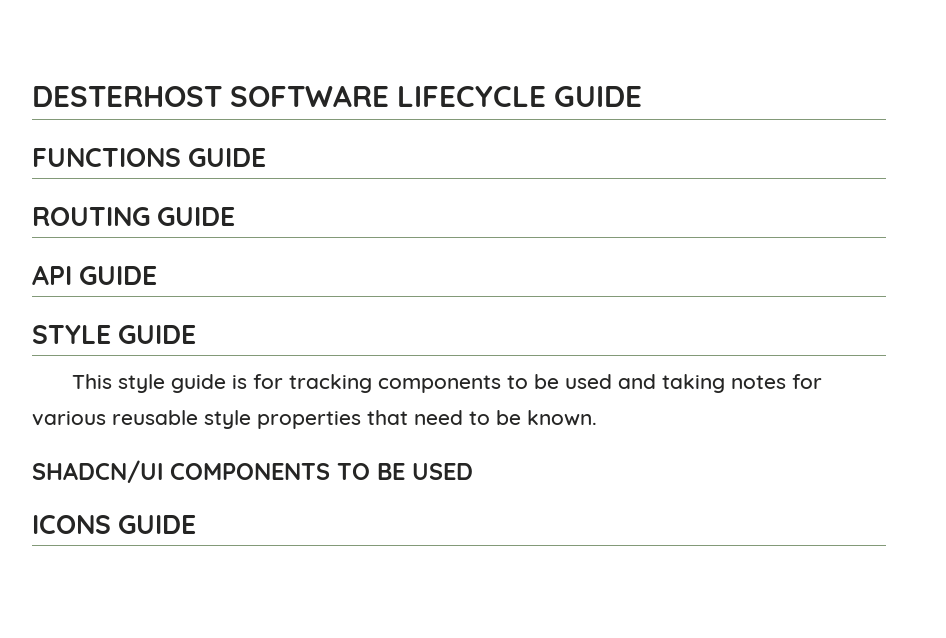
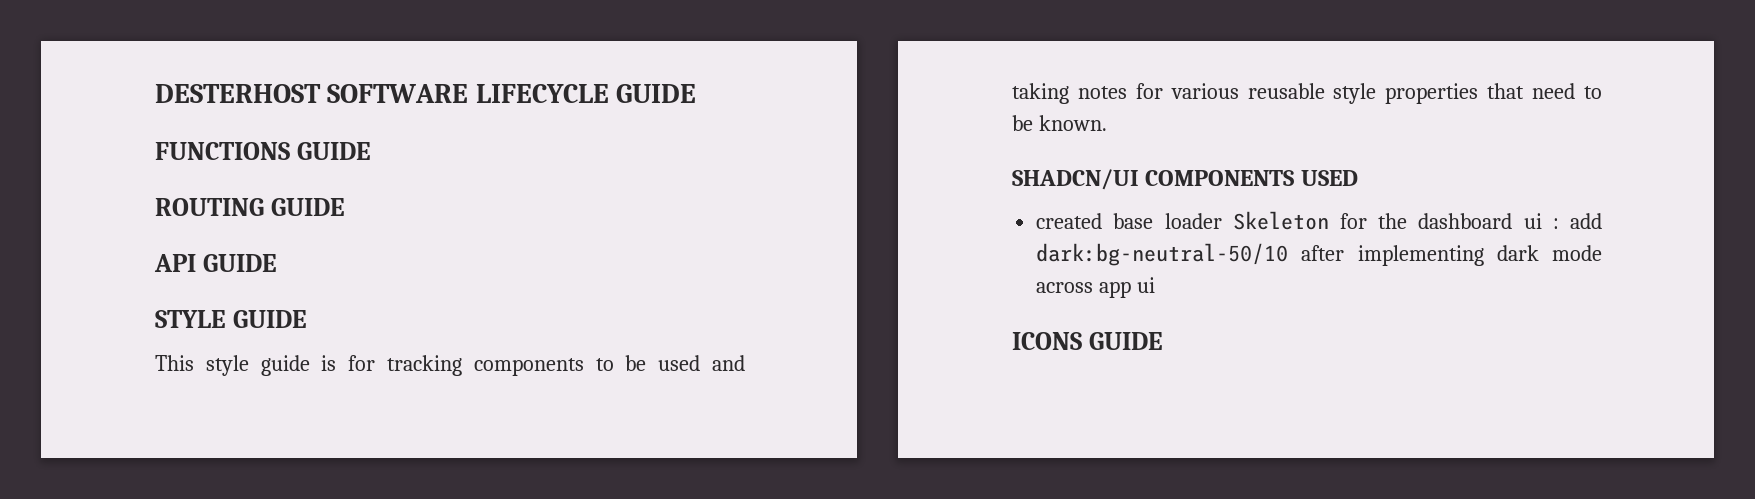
[337,463,405,480] TO BE -> (1295, 178) none
(473, 471) none -> [1036,211,1602,230] [1036,243,1602,266] [1036,277,1156,298] // created base loader Skeleton for the dashboard ui : add dark:bg-neutral-50/10 after implementing dark mode across app ui

